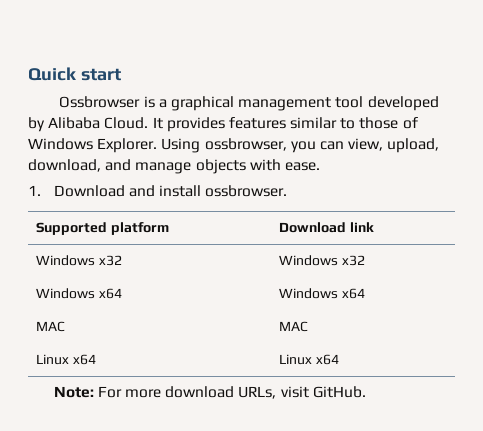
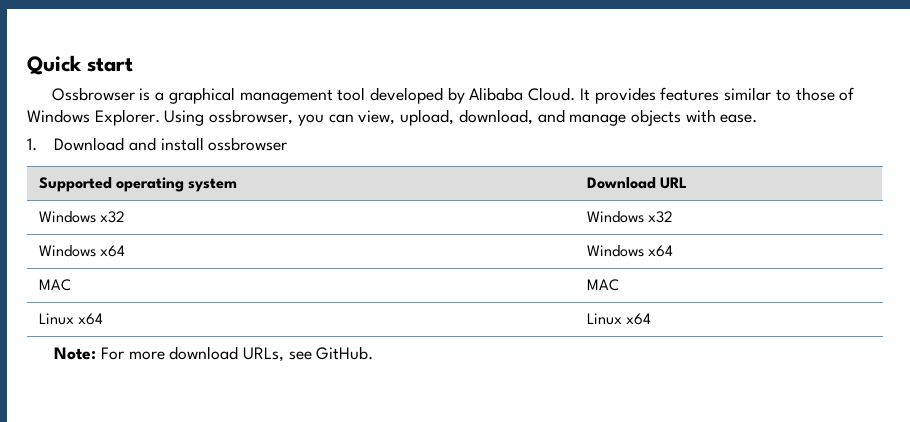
[205,185,288,197] ossbrowser. -> [208,137,288,151] ossbrowser
[110,222,169,235] [278,222,374,233] platform | Download link -> [115,177,238,192] [586,177,687,189] operating system | Download URL
[280,386,309,398] visit -> [288,351,312,360] see

